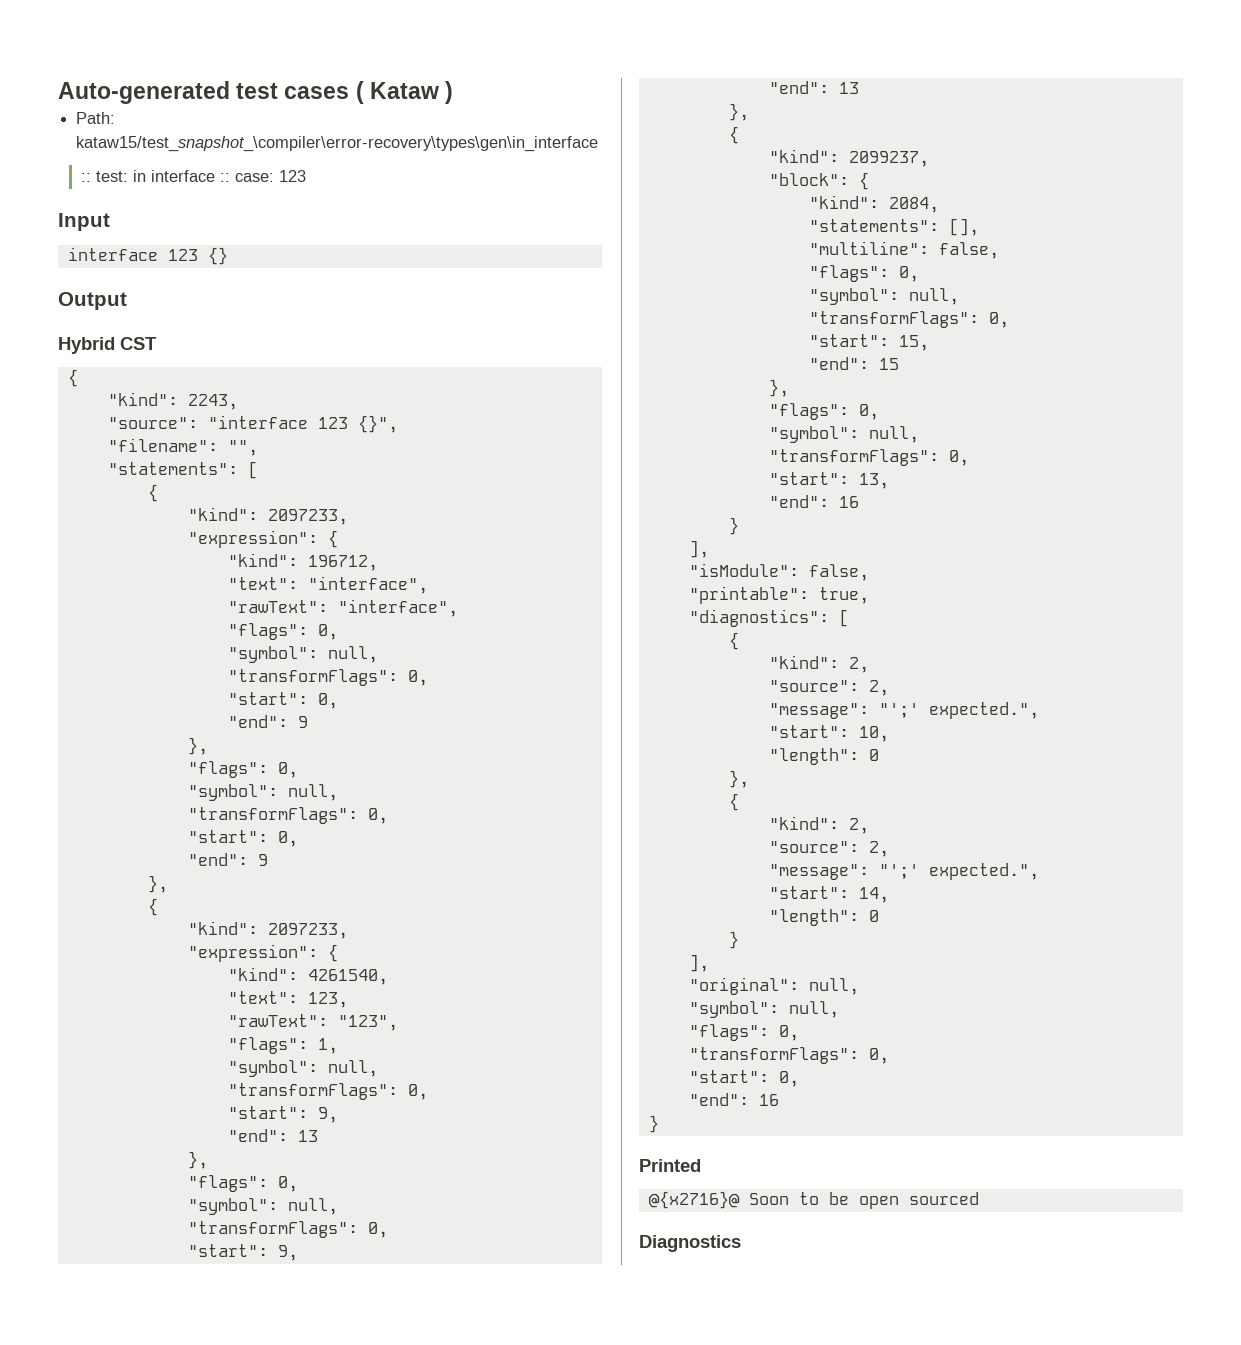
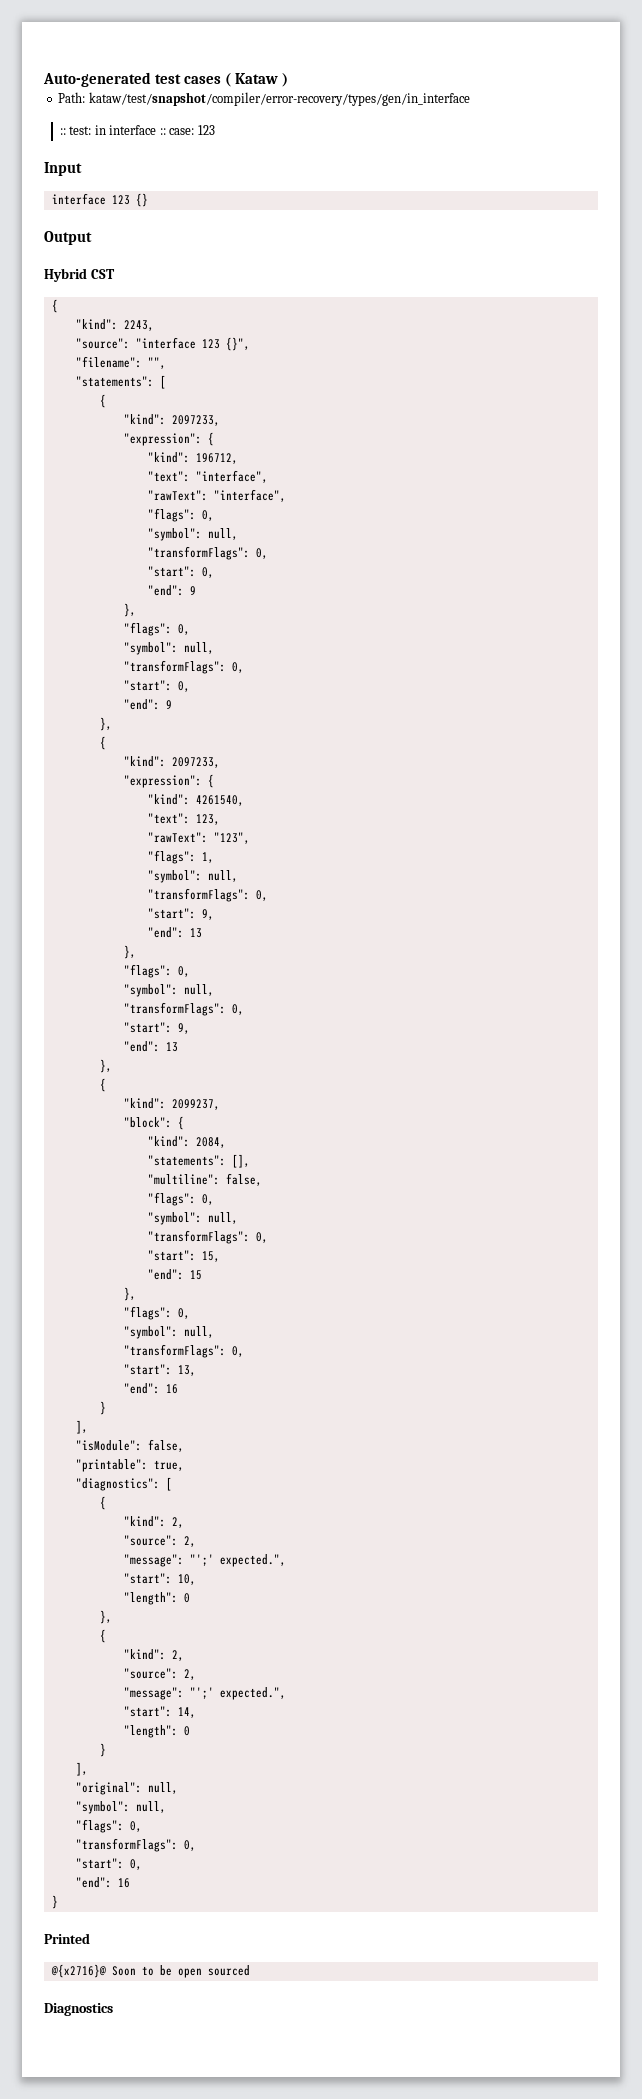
[76,136,599,152] kataw15/test_snapshot_\compiler\error-recovery\types\gen\in_interface -> [88,92,470,106] kataw/test/snapshot/compiler/error-recovery/types/gen/in_interface

